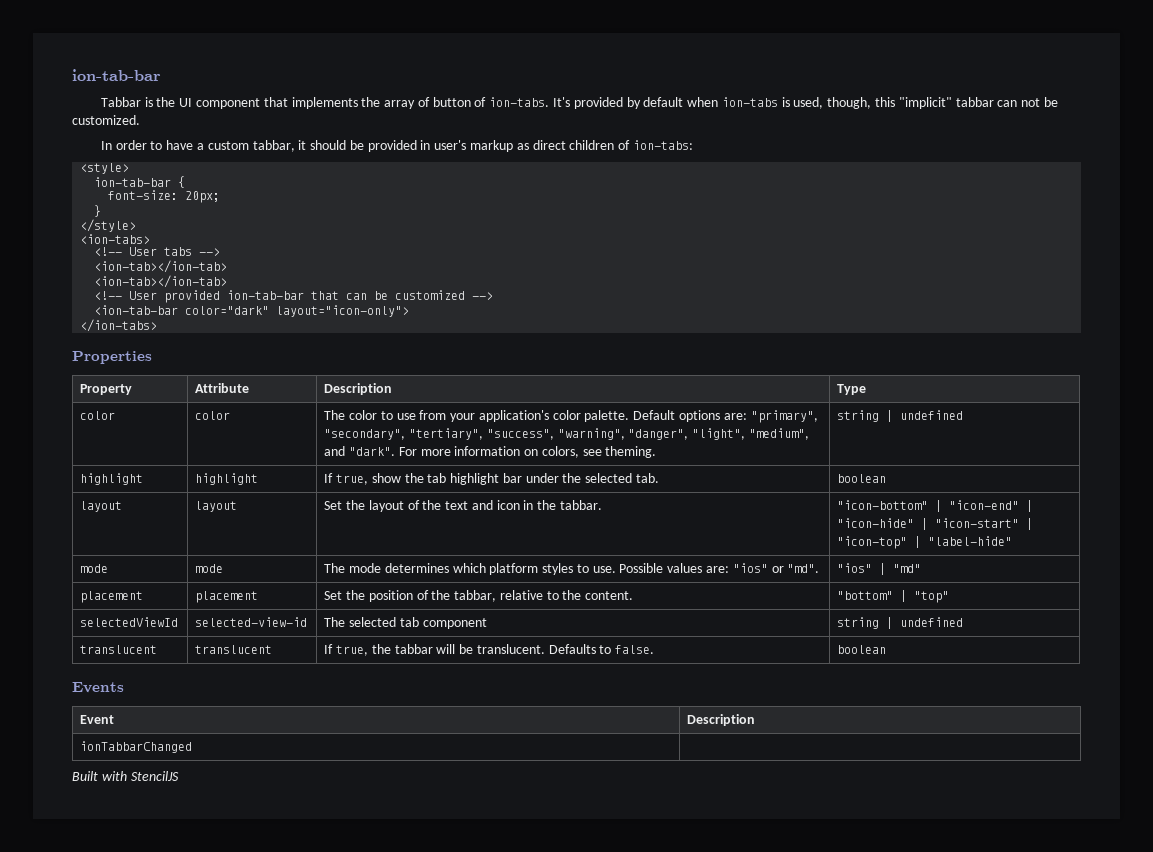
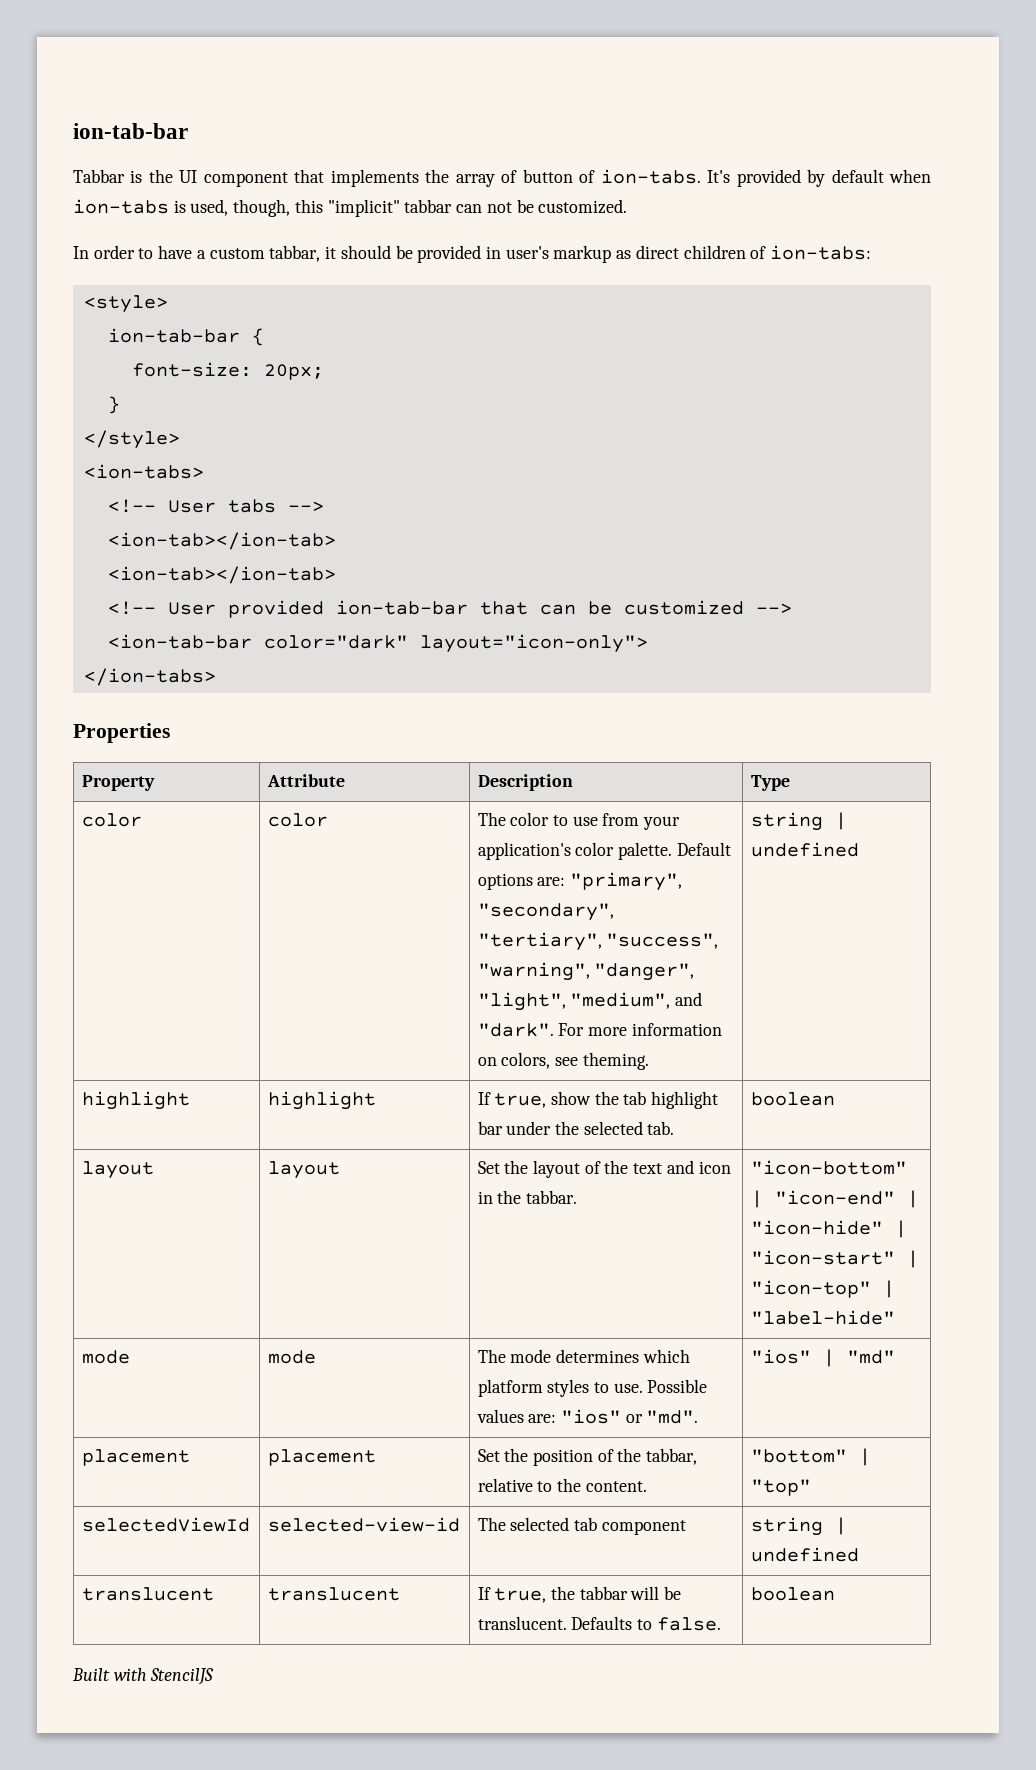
[72,682,124,693] [80,715,115,724] [687,714,756,726] [80,741,193,753] // Events // Event | Description // ionTabbarChanged | -> (835, 1594) none

